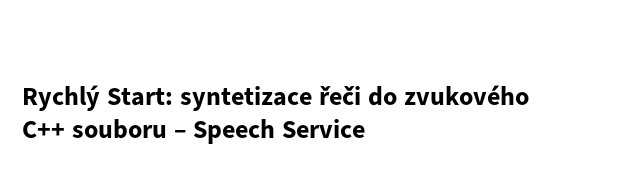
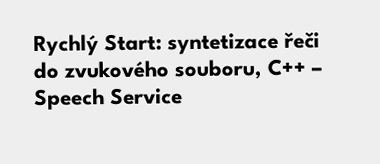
[22,119,168,139] C++ souboru -> [174,58,307,81] souboru, C++

